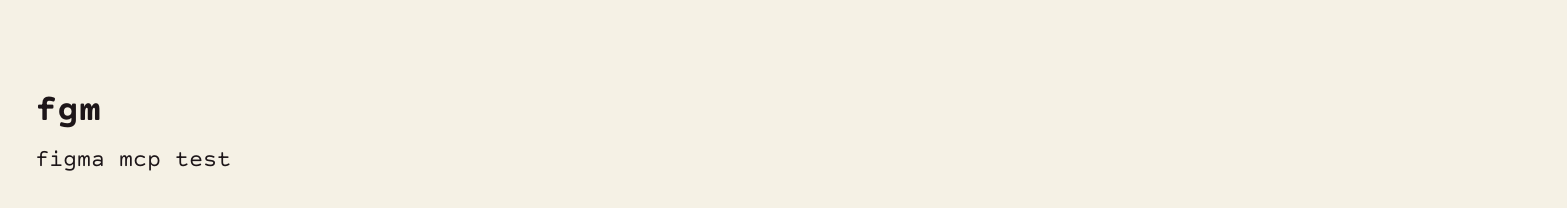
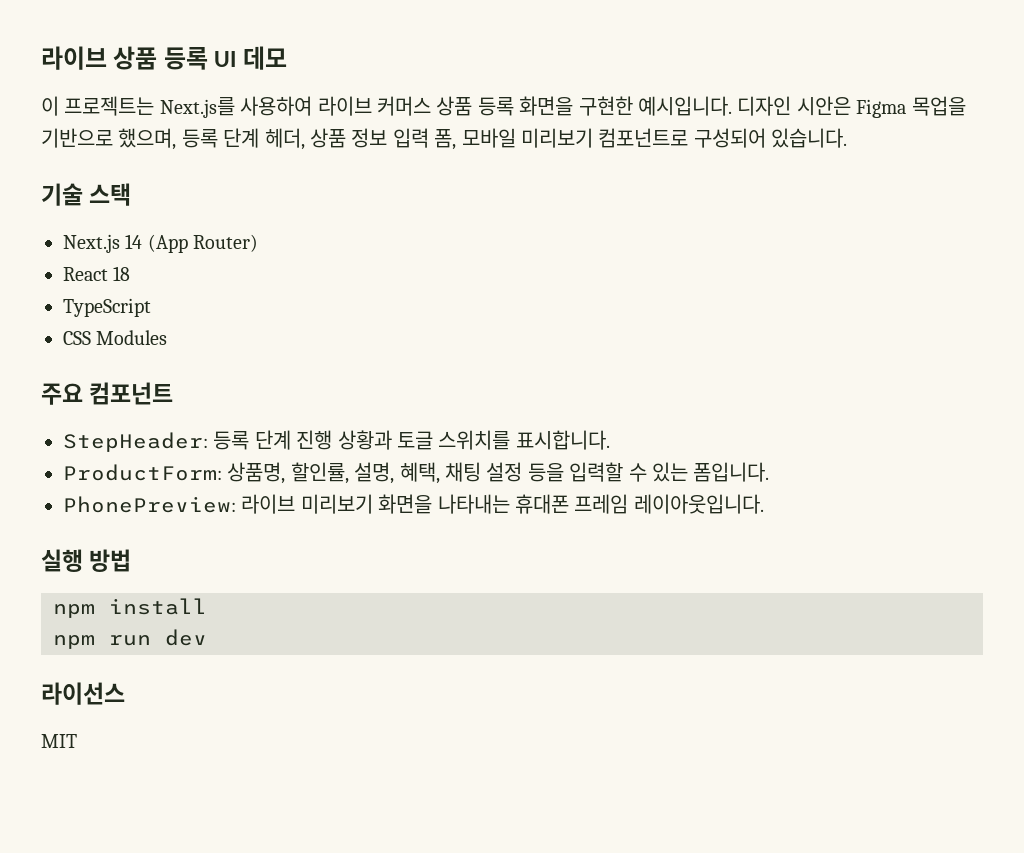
[35,96,101,128] [35,150,231,171] fgm // figma mcp test -> [41,46,287,70] [41,96,966,118] [41,128,848,150] [41,183,132,206] [63,234,259,253] [63,266,131,281] [63,298,151,317] [63,330,168,345] [41,382,174,405] [63,430,610,452] [63,462,770,484] [63,494,764,514] [41,549,132,572] [53,598,207,618] [53,629,207,649] [41,682,125,705] [41,734,77,748] 라이브 상품 등록 UI 데모 // 이 프로젝트는 Next.js를 사용하여 라이브 커머스 상품 등록 화면을 구현한 예시입니다. 디자인 시안은 Figma 목업을 기반으로 했으며, 등록 단계 헤더, 상품 정보 입력 폼, 모바일 미리보기 컴포넌트로 구성되어 있습니다. // 기술 스택 // Next.js 14 (App Router) // React 18 // TypeScript // CSS Modules // 주요 컴포넌트 // StepHeader: 등록 단계 진행 상황과 토글 스위치를 표시합니다. // ProductForm: 상품명, 할인률, 설명, 혜택, 채팅 설정 등을 입력할 수 있는 폼입니다. // PhonePreview: 라이브 미리보기 화면을 나타내는 휴대폰 프레임 레이아웃입니다. // 실행 방법 // npm install // npm run dev // 라이선스 // MIT

